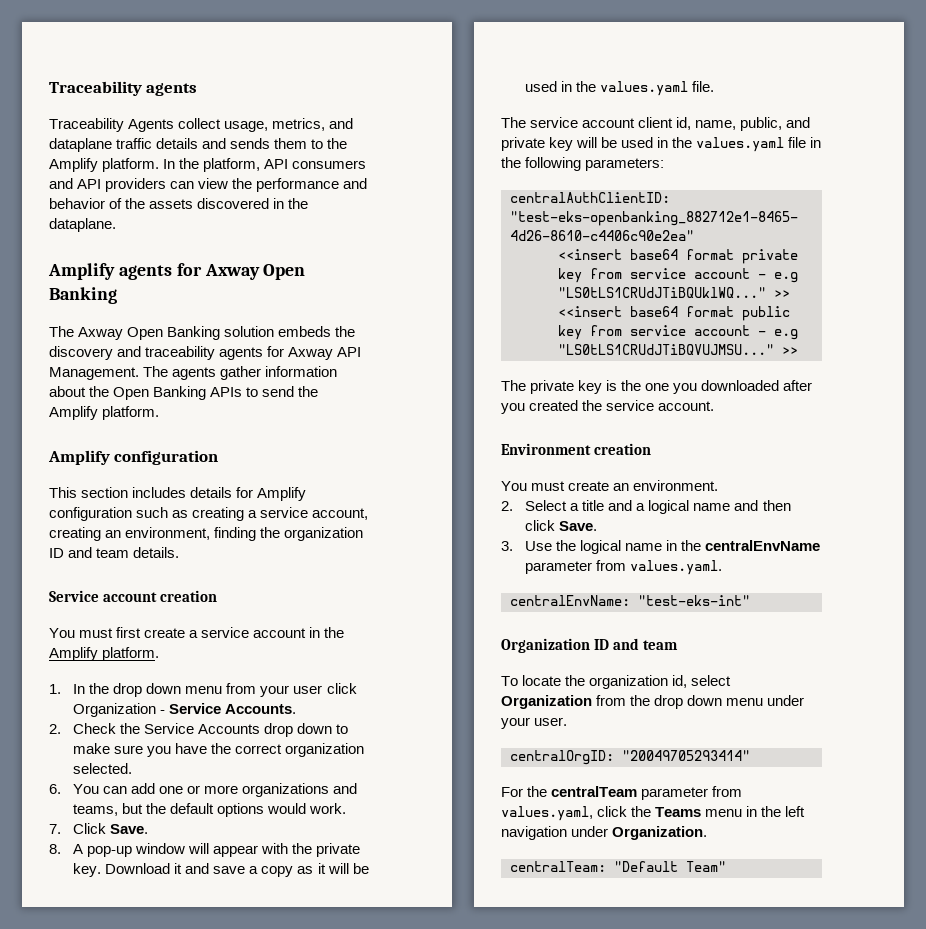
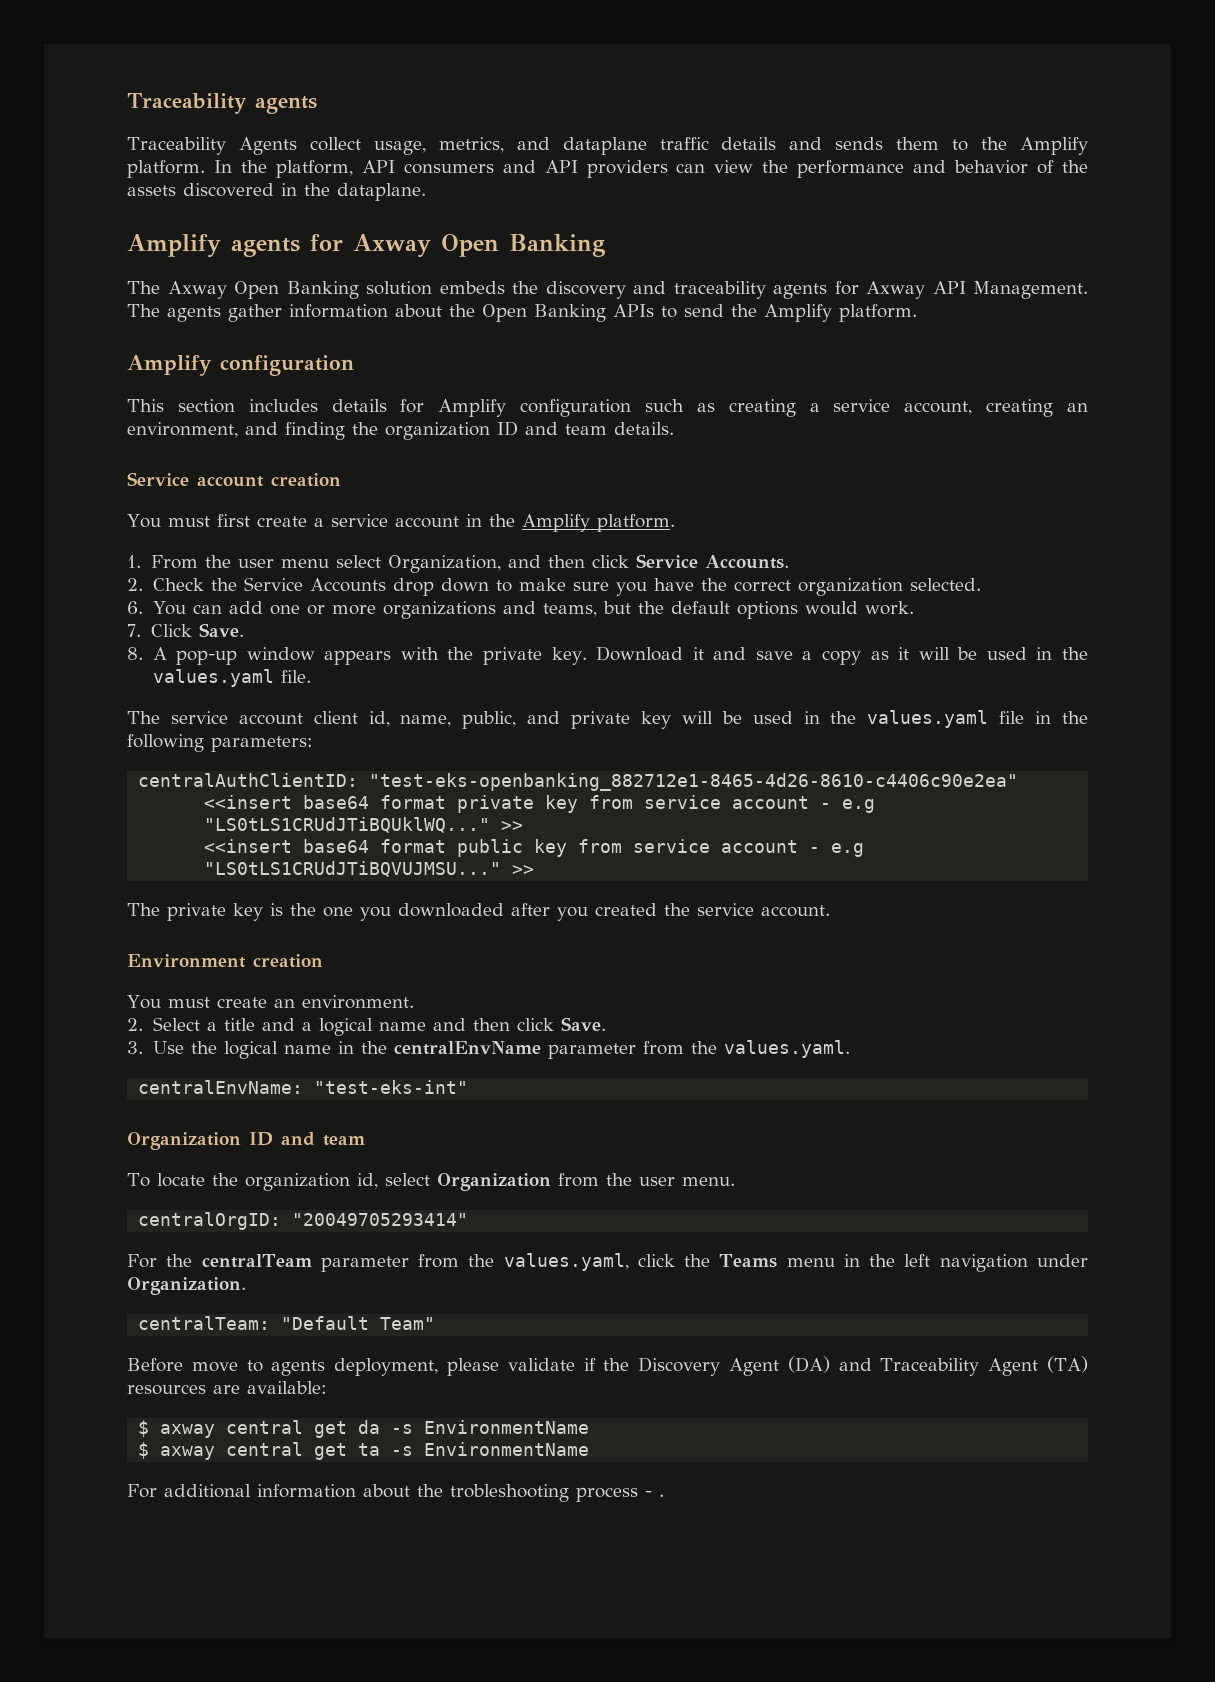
(211, 533) none -> [245,422,278,435] and
[73,683,357,697] [73,703,166,717] In the drop down menu from your user click Organization - -> [150,555,629,573] From the user menu select Organization, and then click
[188,843,259,857] will appear -> [324,650,392,665] appears
(627, 565) none -> [690,1041,717,1054] the
[654,695,805,709] [501,717,568,729] drop down menu under your user. -> [638,1177,735,1186] user menu.
(743, 791) none -> [468,1254,495,1267] the
(726, 866) none -> [127,1356,1089,1376] [127,1381,327,1395] [138,1420,590,1438] [138,1442,590,1460] [127,1484,664,1502] // Before move to agents deployment, please validate if the Discovery Agent (DA) and Traceability Agent (TA) resources are available: // $ axway central get da -s EnvironmentName // $ axway central get ta -s EnvironmentName // For additional information about the trobleshooting process - .

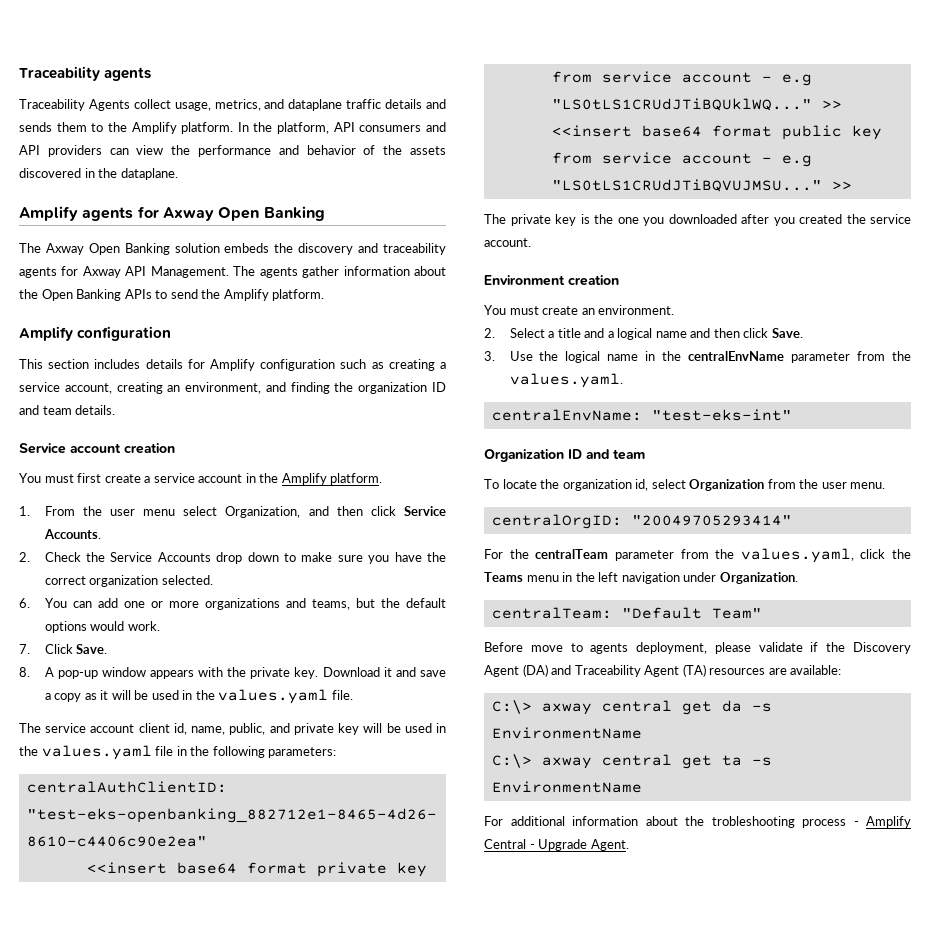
[138,1420,150,1437] $ -> [491,700,532,714] C:\>
[138,1442,150,1459] $ -> [491,754,532,768] C:\>
[659,1494,664,1497] . -> [866,816,911,828] [484,839,629,851] Amplify Central - Upgrade Agent.

